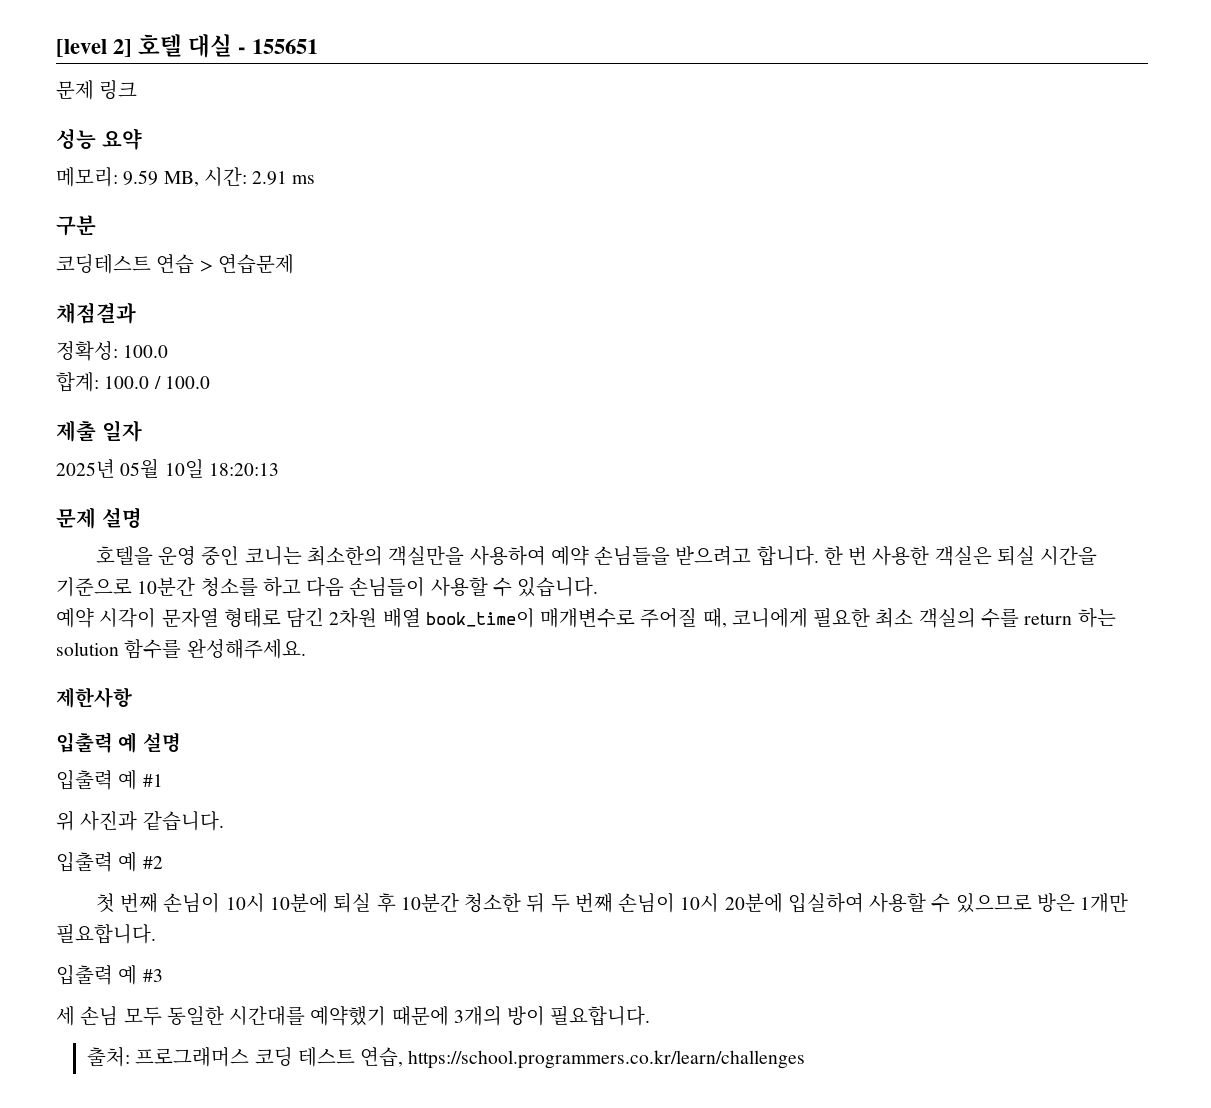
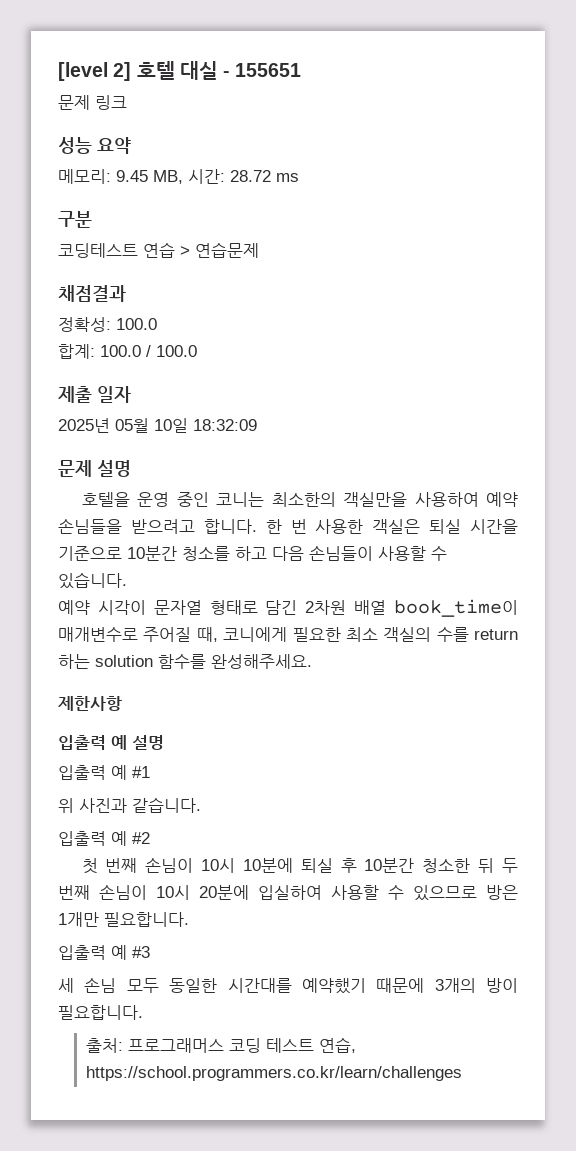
[123,170,159,185] 9.59 -> [116,170,148,182] 9.45
[252,171,288,185] 2.91 -> [230,170,271,182] 28.72
[208,463,279,476] 18:20:13 -> [193,419,257,431] 18:32:09

